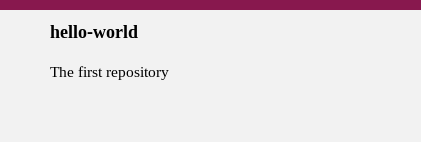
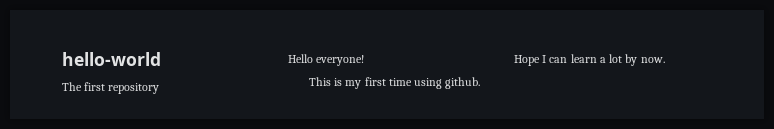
(170, 73) none -> [288,54,365,66] [308,77,481,89] [514,54,665,66] // Hello everyone! // This is my first time using github. Hope I can learn a lot by now.

